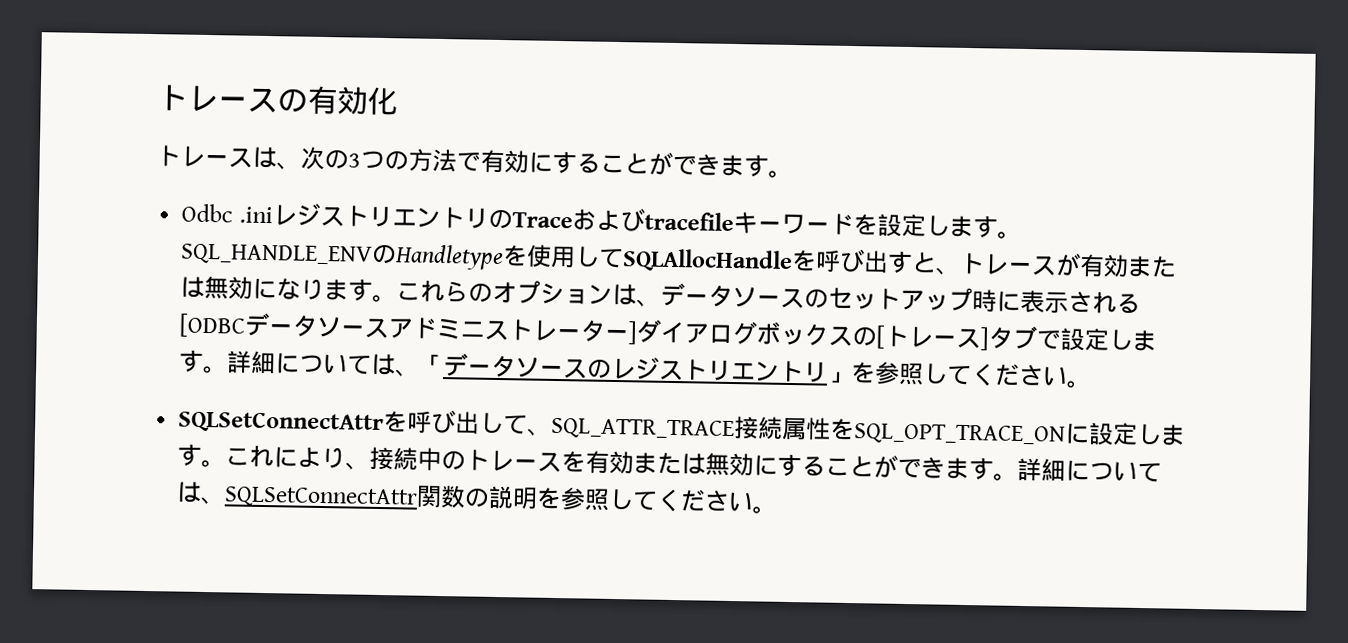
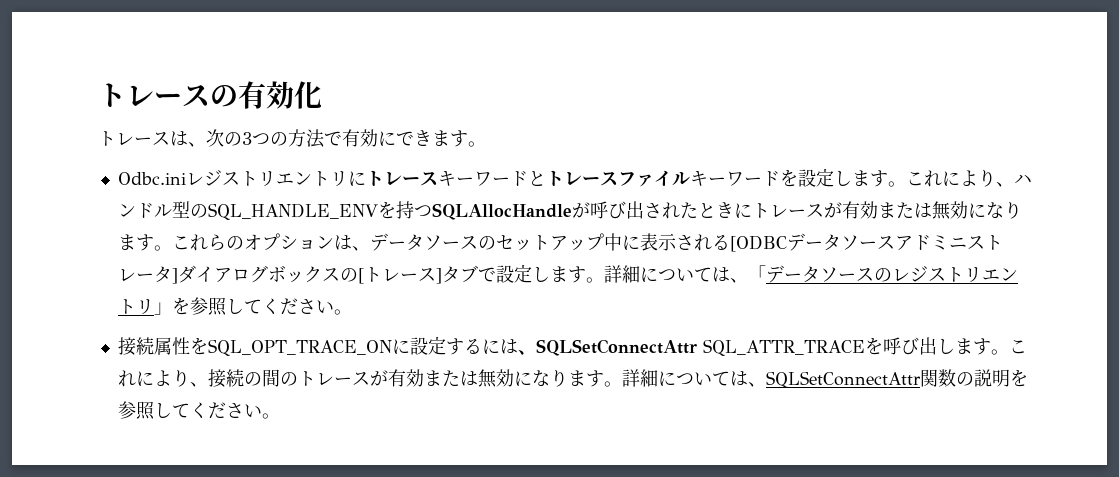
[552,150,673,175] することが -> (396, 138) none
[181,203,734,232] Odbc .iniレジストリエントリのTraceおよびtracefile -> [117,170,690,187] Odbc.iniレジストリエントリにトレースキーワードとトレースファイル
[180,243,961,275] SQL_HANDLE_ENVのHandletypeを使用してSQLAllocHandleを呼び出すと、 -> [905,169,1032,187] [117,201,752,221] これにより、ハンドル型のSQL_HANDLE_ENVを持つSQLAllocHandleが呼び出されたときに
[972,289,998,313] 時 -> [603,233,622,251] 中
[604,328,630,341] ー -> (172, 274) none
[178,409,736,441] SQLSetConnectAttrを呼び出して、SQL_ATTR_TRACE -> (352, 312) none
(1139, 434) none -> [445,337,937,357] するには、SQLSetConnectAttr SQL_ATTR_TRACEを呼び出
[417,447,443,472] 中 -> [243,369,280,387] の間
[561,450,947,479] を有効または無効にすることができ -> [369,369,568,388] が有効または無効になり

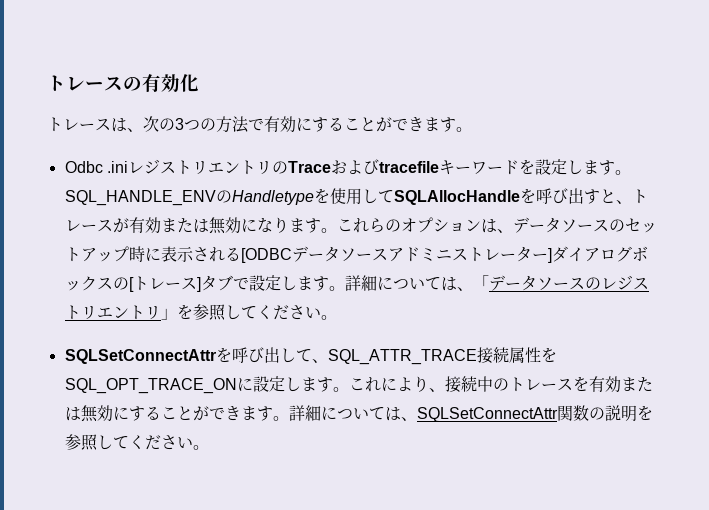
(396, 138) none -> [312,117,392,132] することが
[117,170,690,187] Odbc.iniレジストリエントリにトレースキーワードとトレースファイル -> [64,159,439,175] Odbc .iniレジストリエントリのTraceおよびtracefile
[905,169,1032,187] [117,201,752,221] これにより、ハンドル型のSQL_HANDLE_ENVを持つSQLAllocHandleが呼び出されたときに -> [64,188,632,206] SQL_HANDLE_ENVのHandletypeを使用してSQLAllocHandleを呼び出すと、
[603,233,622,251] 中 -> [128,246,145,262] 時
(172, 274) none -> [531,253,548,260] ー
(352, 312) none -> [64,347,477,365] SQLSetConnectAttrを呼び出して、SQL_ATTR_TRACE
[445,337,937,357] するには、SQLSetConnectAttr SQL_ATTR_TRACEを呼び出 -> (285, 384) none
[243,369,280,387] の間 -> [476,376,493,392] 中
[369,369,568,388] が有効または無効になり -> [572,376,653,393] [64,405,241,422] を有効または無効にすることができ

